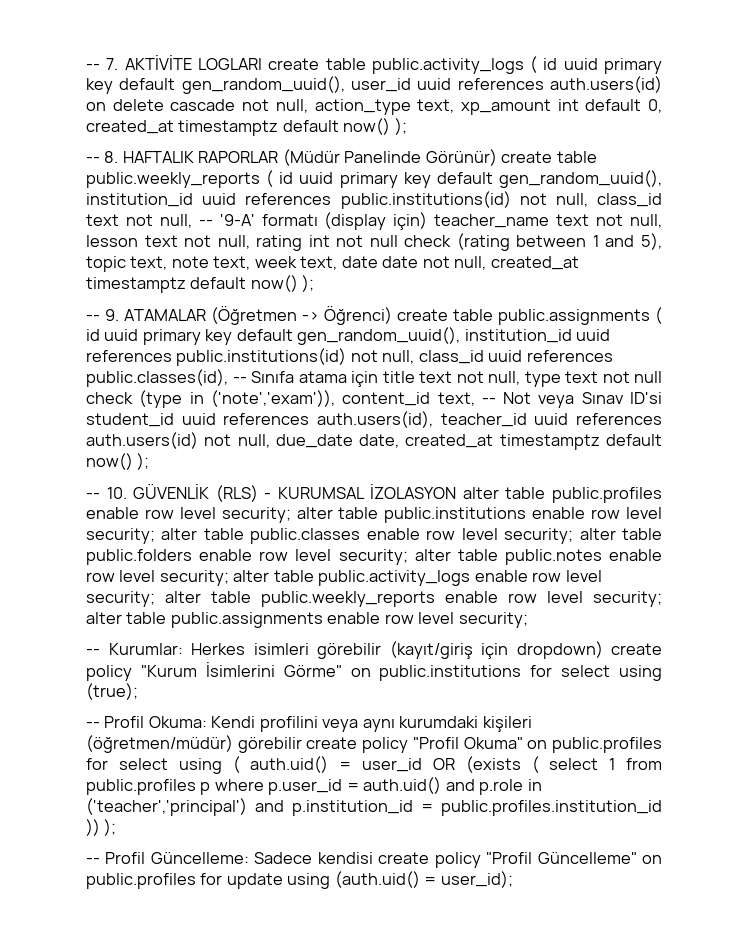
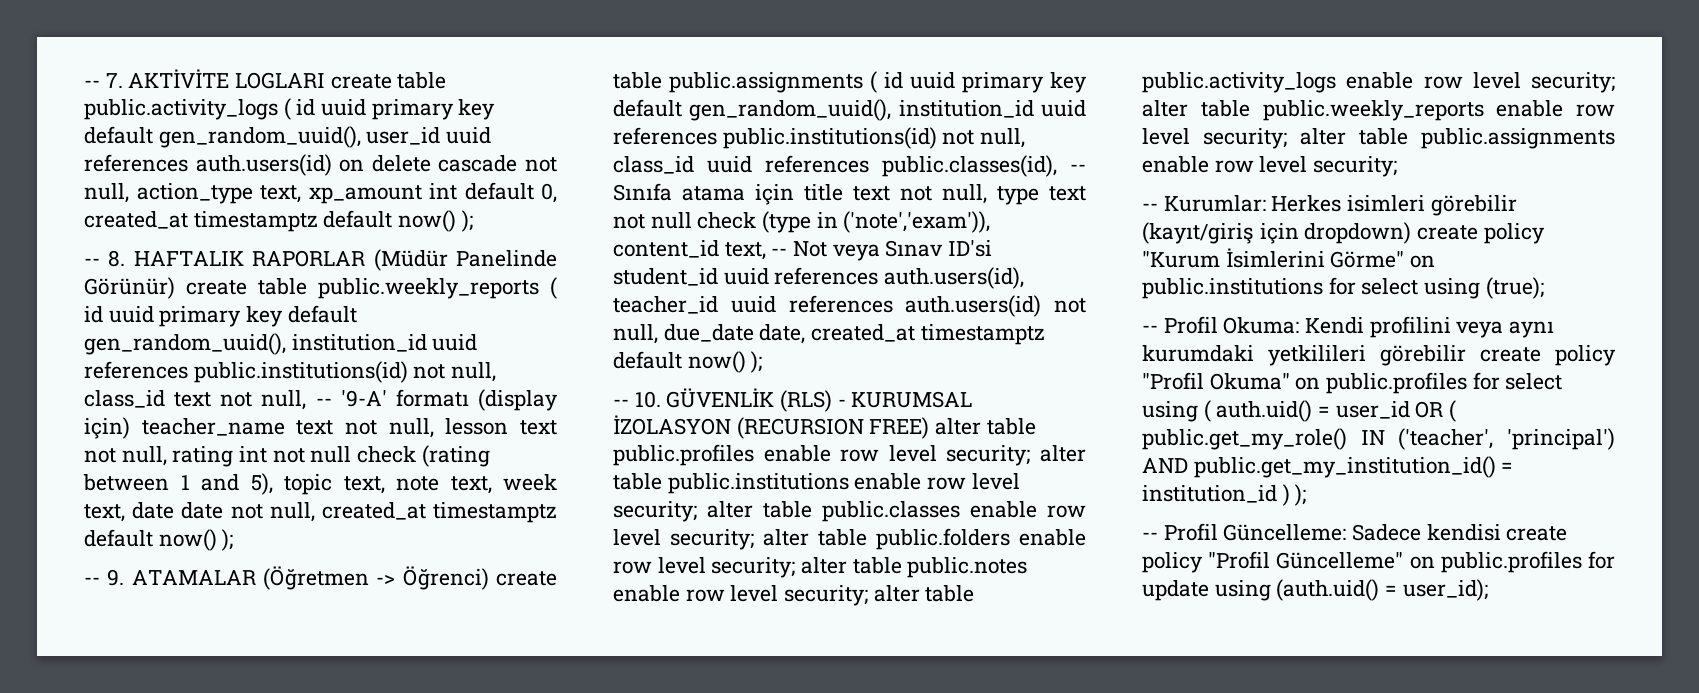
(457, 491) none -> [736,417,930,439] (RECURSION FREE)
[482,716,532,732] [86,735,233,753] kişileri (öğretmen/müdür) -> [1268,345,1366,366] yetkilileri
[465,756,662,773] [86,777,542,795] [86,798,662,816] [86,819,100,836] (exists ( select 1 from public.profiles p where p.user_id = auth.uid() and p.role in ('teacher','principal') and p.institution_id = public.profiles.institution_id )) -> [1449,400,1457,422] [1142,428,1615,450] [1142,456,1514,478] [1142,484,1290,506] ( public.get_my_role() IN ('teacher', 'principal') AND public.get_my_institution_id() = institution_id )

